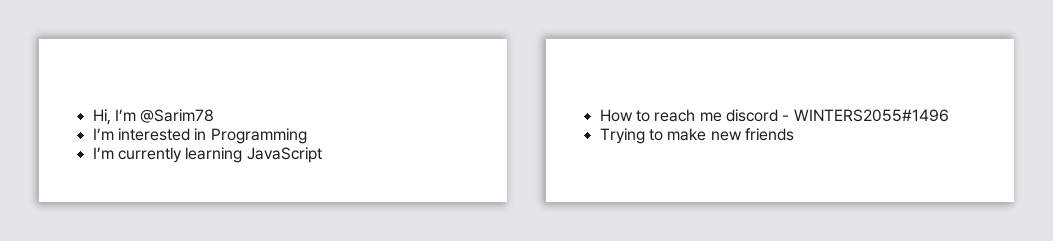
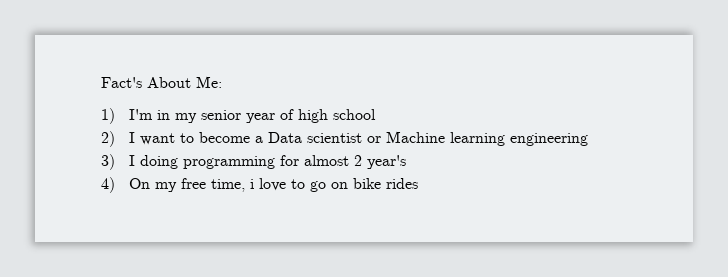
[92,109,215,125] [92,128,307,144] [92,147,322,163] [599,109,949,122] [599,128,794,144] Hi, I’m @Sarim78 // I’m interested in Programming // I’m currently learning JavaScript // How to reach me discord - WINTERS2055#1496 // Trying to make new friends -> [101,76,222,88] [101,108,376,124] [101,131,588,147] [101,154,406,170] [101,177,418,193] Fact's About Me: // 1) I'm in my senior year of high school // 2) I want to become a Data scientist or Machine learning engineering // 3) I doing programming for almost 2 year's // 4) On my free time, i love to go on bike rides

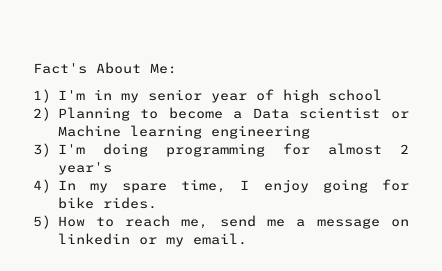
[128,132,175,145] I want -> [57,107,130,121] Planning
[128,155,135,166] I -> [57,144,85,154] I'm
[128,178,418,192] On my free time, i love to go on bike rides -> [57,179,410,193] [57,197,157,209] [33,215,409,229] [57,233,247,247] In my spare time, I enjoy going for bike rides. // 5) How to reach me, send me a message on linkedin or my email.

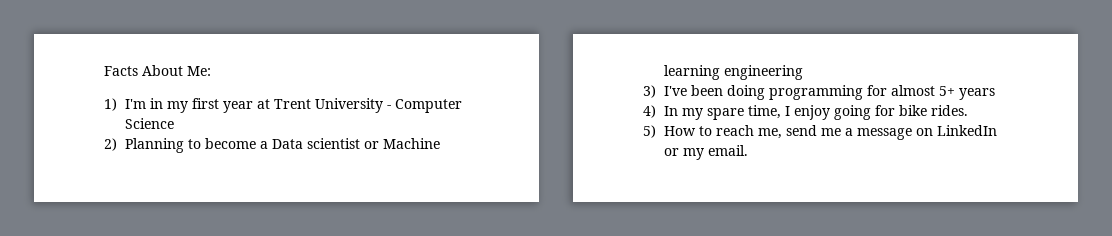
[33,63,87,74] Fact's -> [104,66,138,76] Facts
[147,89,382,103] senior year of high school -> [191,98,462,113] [124,118,174,129] first year at Trent University - Computer Science
[57,144,85,154] I'm -> [663,85,723,96] I've been
[400,144,409,154] [57,162,112,175] 2 year's -> [938,86,995,100] 5+ years
[57,233,130,245] linkedin -> [936,125,997,136] LinkedIn

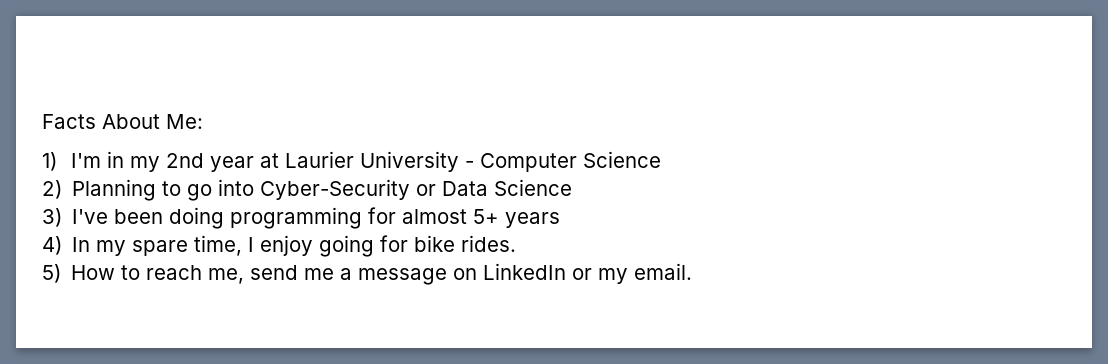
[191,98,219,109] first -> [166,153,205,168] 2nd
[273,99,311,109] Trent -> [285,151,355,168] Laurier
[204,138,440,149] [663,65,803,80] become a Data scientist or Machine learning engineering -> [187,179,573,201] go into Cyber-Security or Data Science

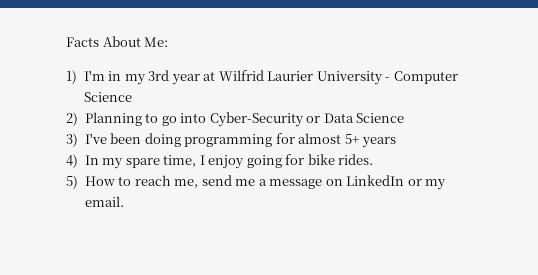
[166,153,205,168] 2nd -> [148,70,170,81] 3rd
(280, 160) none -> [218,70,264,81] Wilfrid

